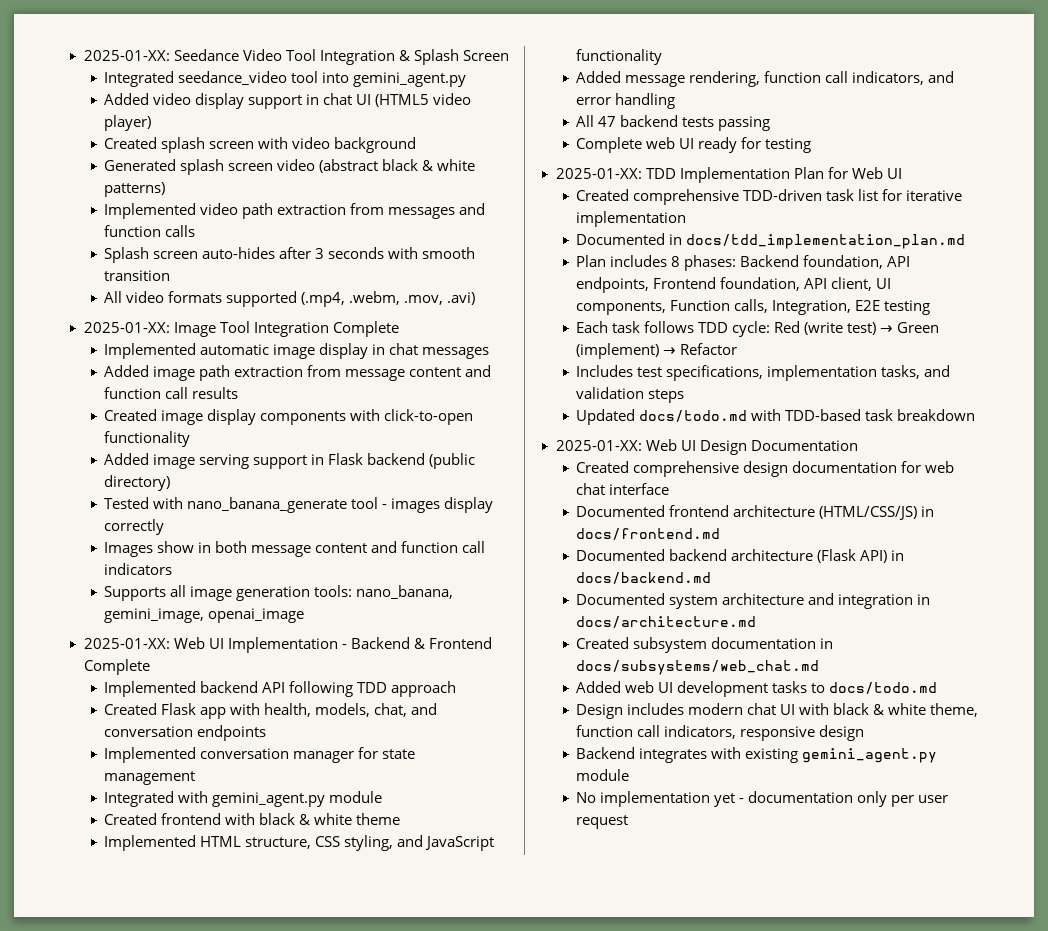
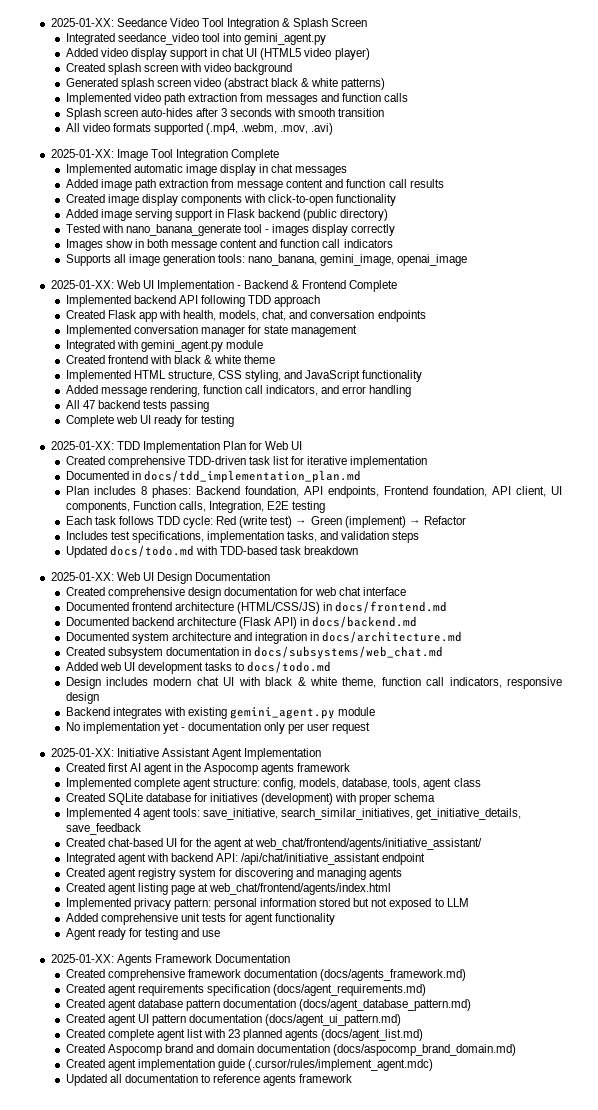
(629, 822) none -> [50,748,322,760] [65,763,351,775] [65,778,481,790] [65,793,436,805] [65,808,522,820] [65,823,141,835] [65,838,483,850] [65,853,426,865] [65,868,403,880] [65,883,392,895] [65,898,469,910] [65,913,336,925] [65,928,221,940] [50,954,290,966] [65,969,467,981] [65,984,427,996] [65,999,472,1011] [65,1014,402,1026] [65,1029,424,1041] [65,1044,517,1056] [65,1059,434,1071] [65,1074,353,1086] // 2025-01-XX: Initiative Assistant Agent Implementation // Created first AI agent in the Aspocomp agents framework // Implemented complete agent structure: config, models, database, tools, agent class // Created SQLite database for initiatives (development) with proper schema // Implemented 4 agent tools: save_initiative, search_similar_initiatives, get_initiative_details, save_feedback // Created chat-based UI for the agent at web_chat/frontend/agents/initiative_assistant/ // Integrated agent with backend API: /api/chat/initiative_assistant endpoint // Created agent registry system for discovering and managing agents // Created agent listing page at web_chat/frontend/agents/index.html // Implemented privacy pattern: personal information stored but not exposed to LLM // Added comprehensive unit tests for agent functionality // Agent ready for testing and use // 2025-01-XX: Agents Framework Documentation // Created comprehensive framework documentation (docs/agents_framework.md) // Created agent requirements specification (docs/agent_requirements.md) // Created agent database pattern documentation (docs/agent_database_pattern.md) // Created agent UI pattern documentation (docs/agent_ui_pattern.md) // Created complete agent list with 23 planned agents (docs/agent_list.md) // Created Aspocomp brand and domain documentation (docs/aspocomp_brand_domain.md) // Created agent implementation guide (.cursor/rules/implement_agent.mdc) // Updated all documentation to reference agents framework

